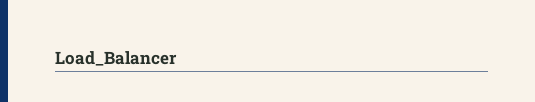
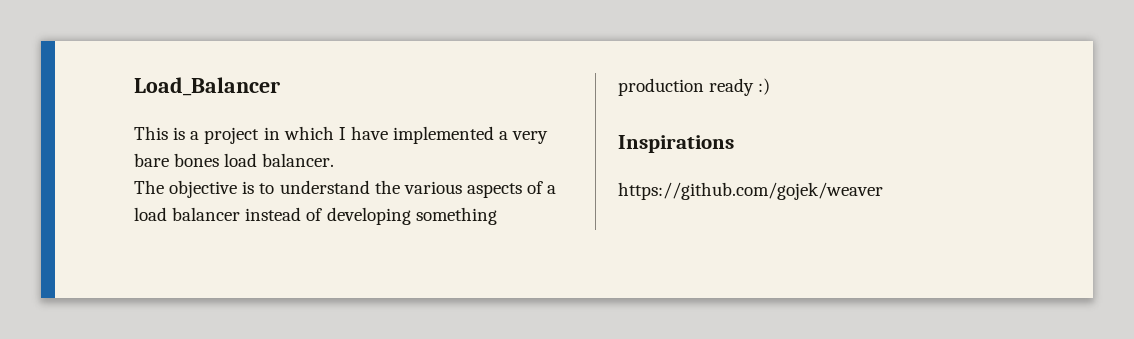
(177, 58) none -> [134,126,549,144] [134,153,335,167] [134,180,557,198] [134,207,497,225] [618,78,771,96] [618,135,734,153] [618,182,883,200] // This is a project in which I have implemented a very bare bones load balancer. // The objective is to understand the various aspects of a load balancer instead of developing something production ready :) // Inspirations // https://github.com/gojek/weaver

